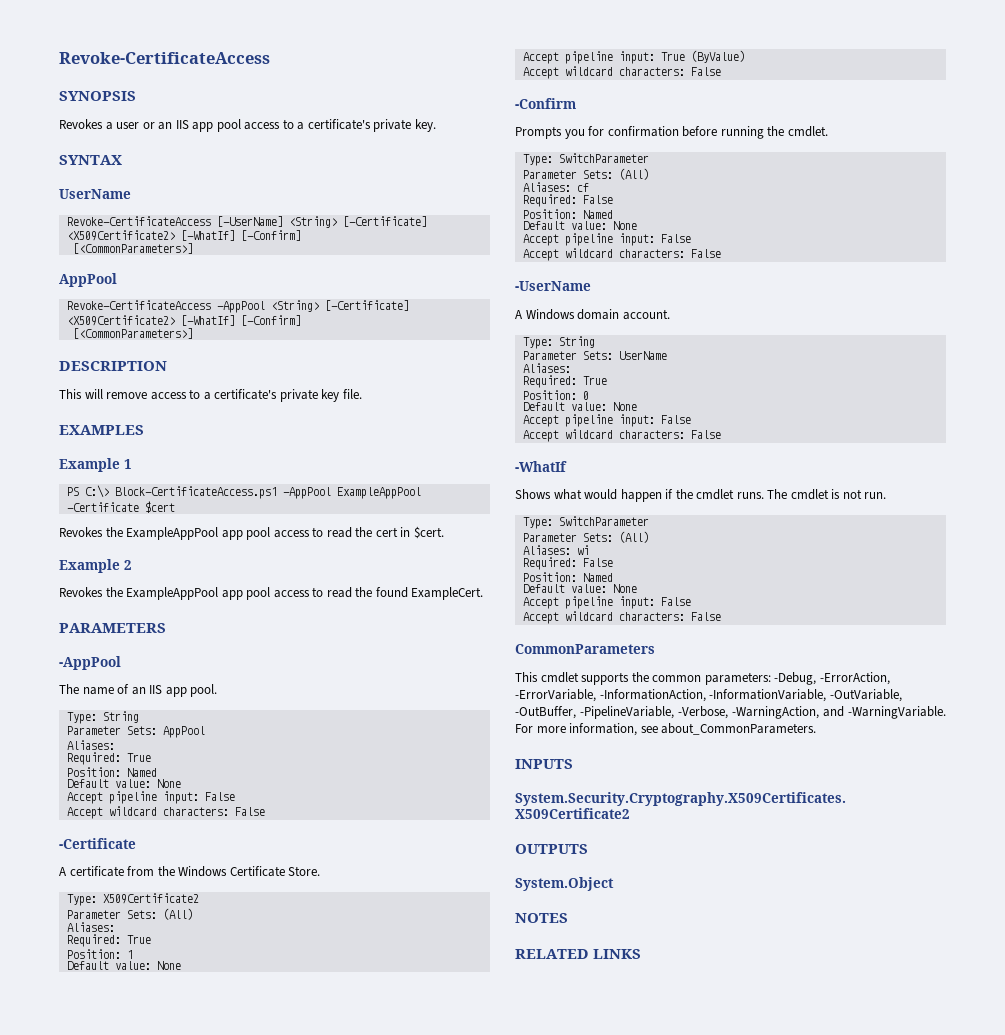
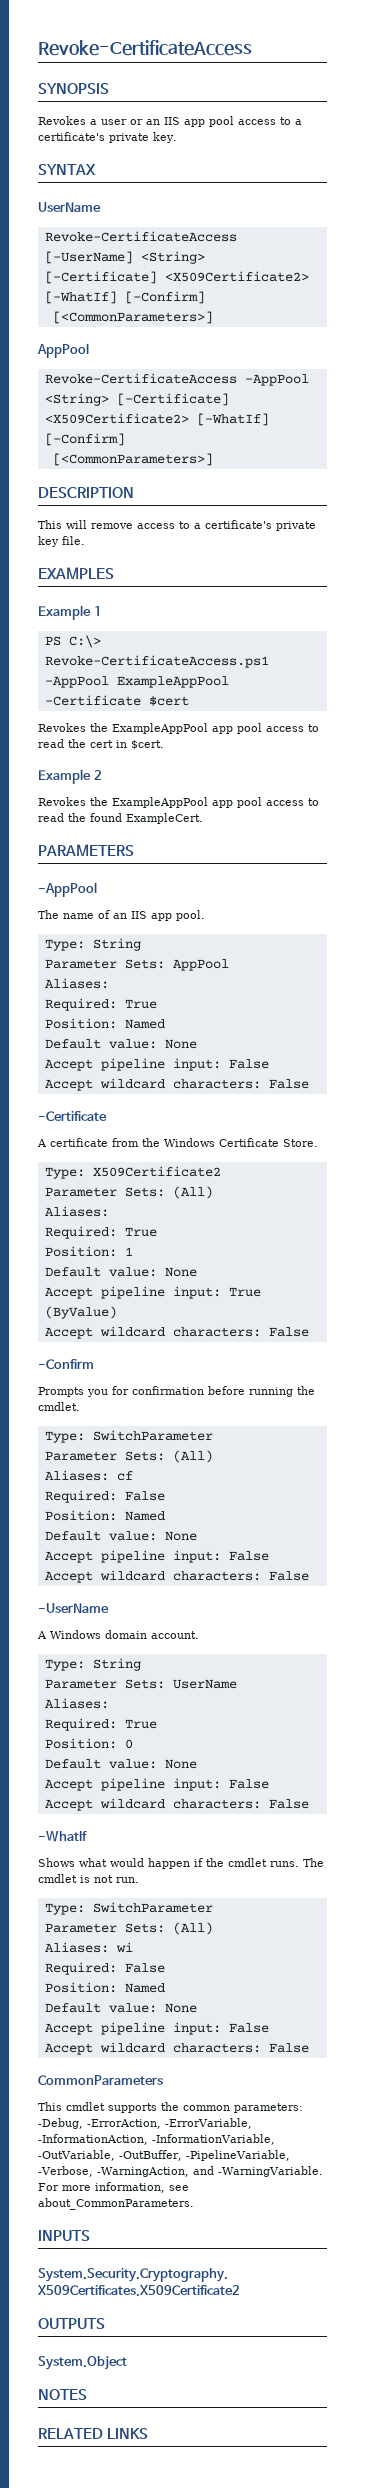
[114,486,277,499] Block-CertificateAccess.ps1 -> [44,655,269,668] Revoke-CertificateAccess.ps1

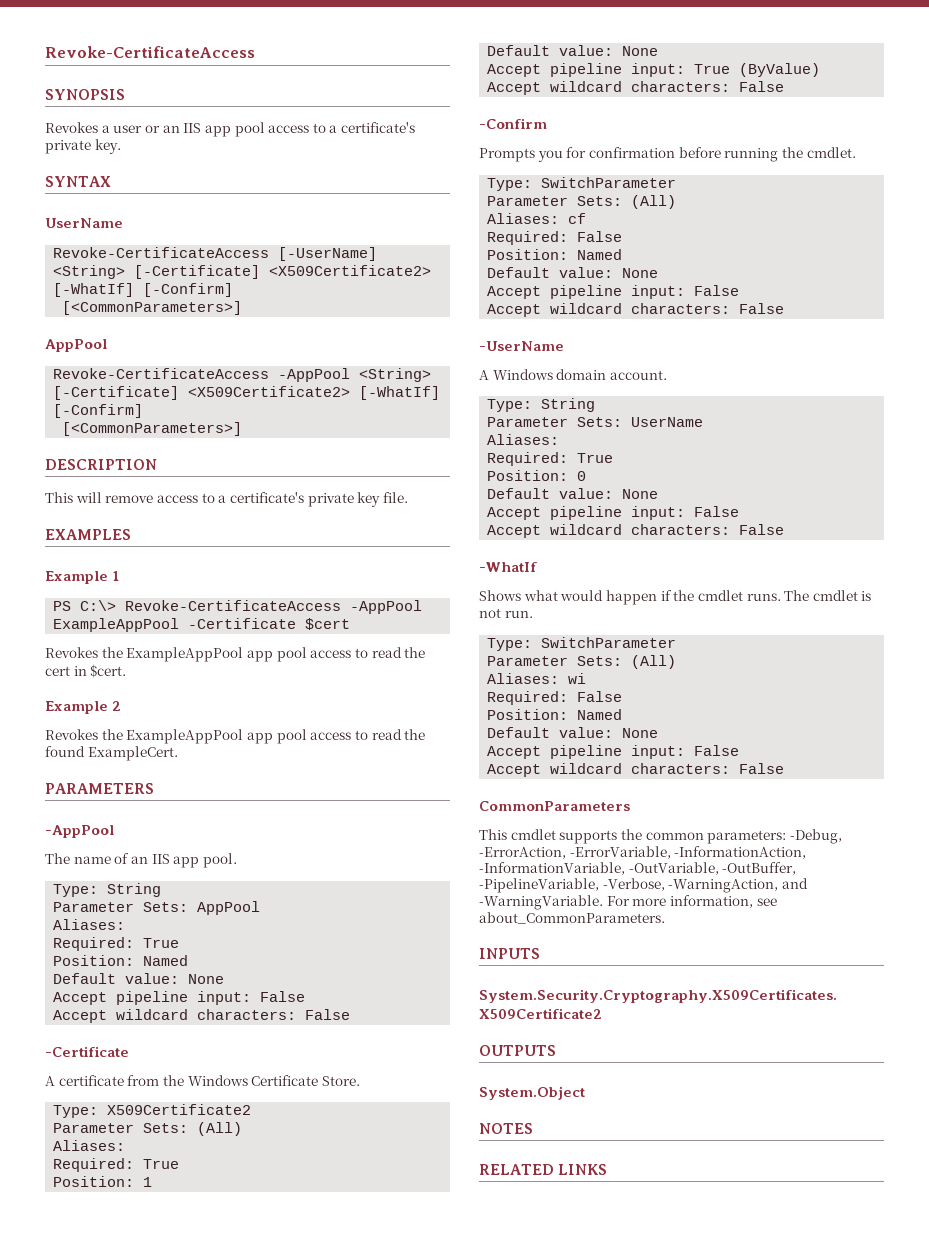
[44,655,269,668] Revoke-CertificateAccess.ps1 -> [125,600,342,611] Revoke-CertificateAccess

